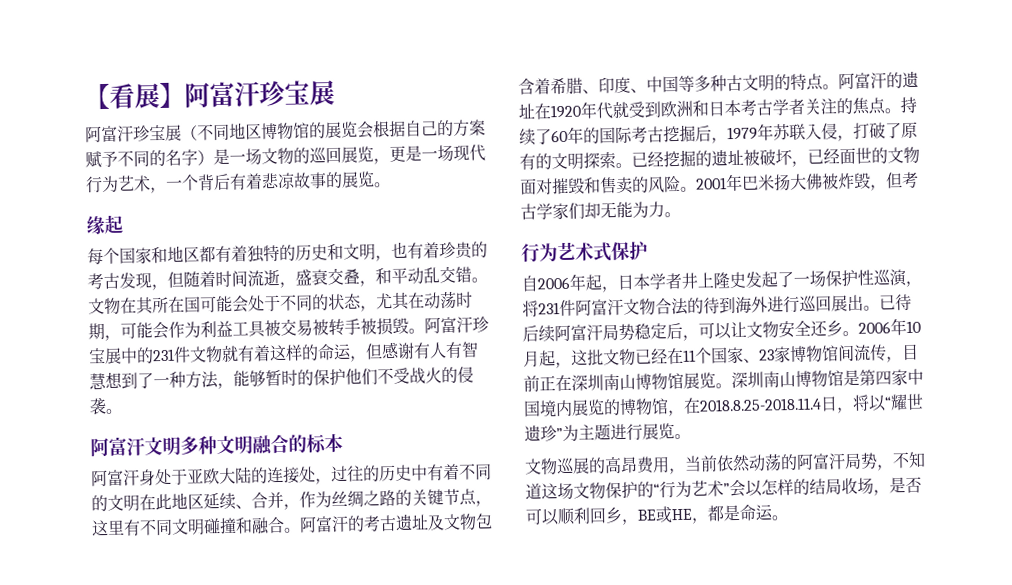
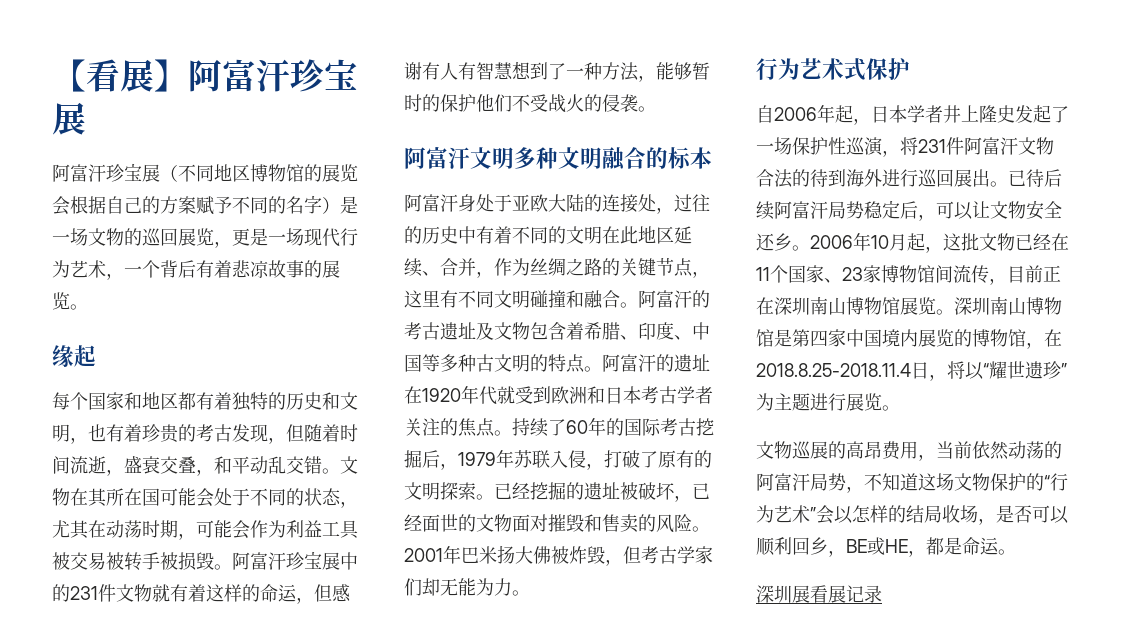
(789, 518) none -> [756,585,882,603] // 深圳展看展记录

